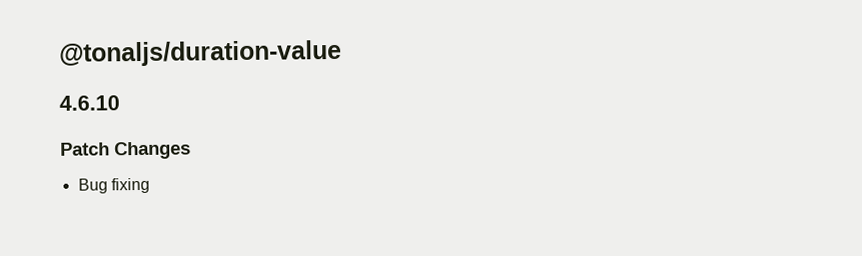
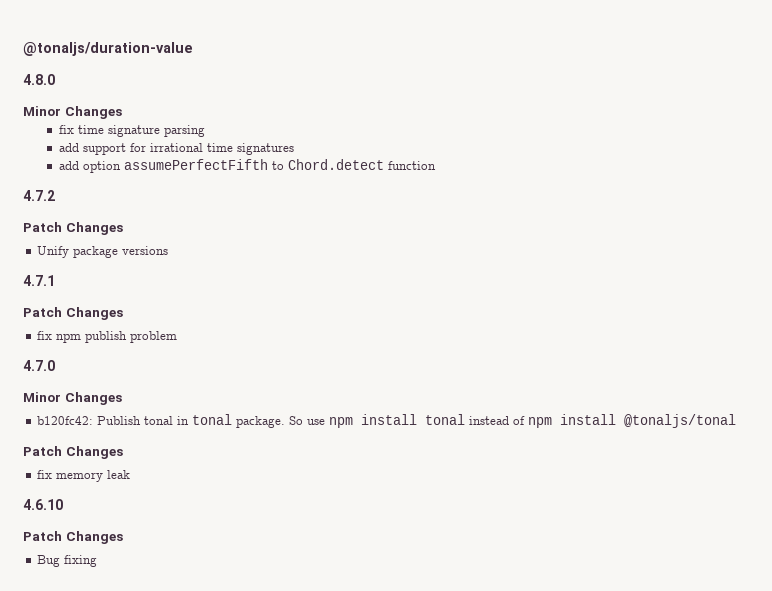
(342, 53) none -> [23,74,55,85] [23,106,122,119] [58,125,205,137] [58,143,294,155] [58,159,436,173] [23,190,55,201] [23,222,123,235] [37,246,169,258] [23,275,55,286] [23,307,123,320] [37,331,178,343] [23,360,55,371] [23,392,122,405] [37,414,737,428] [23,446,123,459] [37,470,131,482] // 4.8.0 // Minor Changes // fix time signature parsing // add support for irrational time signatures // add option assumePerfectFifth to Chord.detect function // 4.7.2 // Patch Changes // Unify package versions // 4.7.1 // Patch Changes // fix npm publish problem // 4.7.0 // Minor Changes // b120fc42: Publish tonal in tonal package. So use npm install tonal instead of npm install @tonaljs/tonal // Patch Changes // fix memory leak

